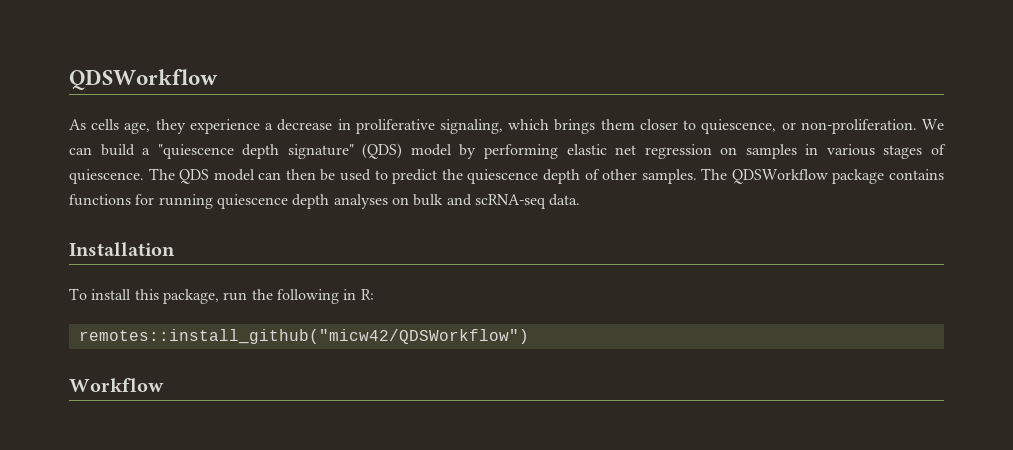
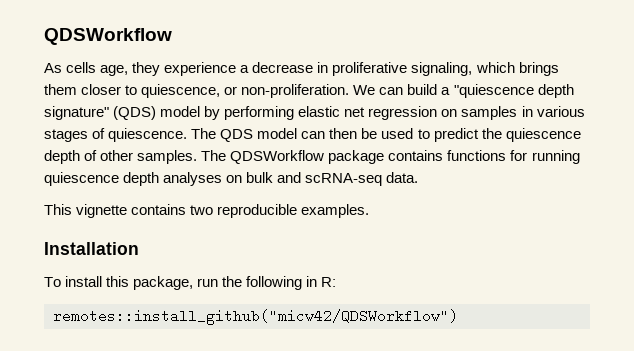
(581, 200) none -> [44,204,370,218] // This vignette contains two reproducible examples.
[69,378,164,392] // Workflow -> (458, 317) none

